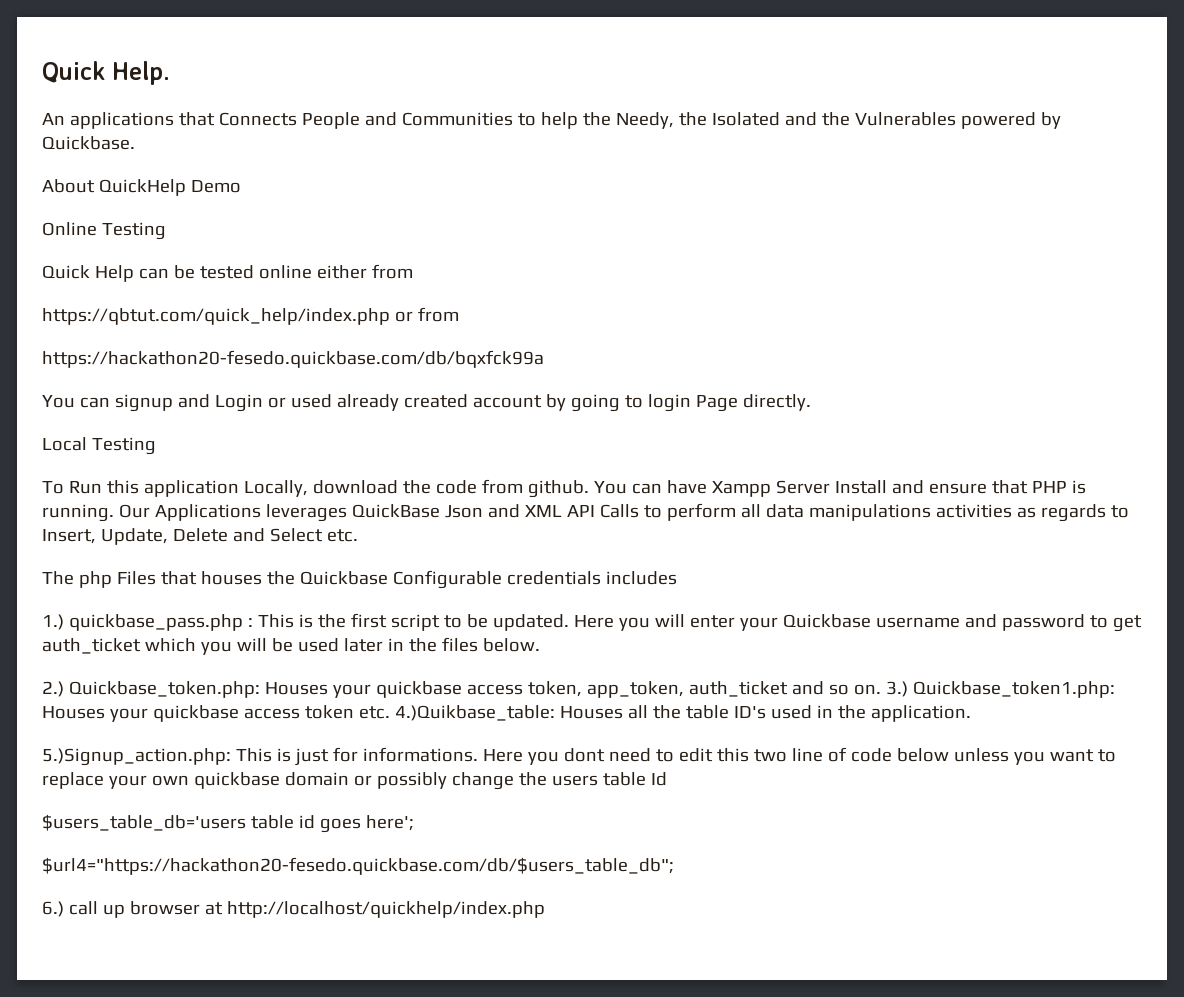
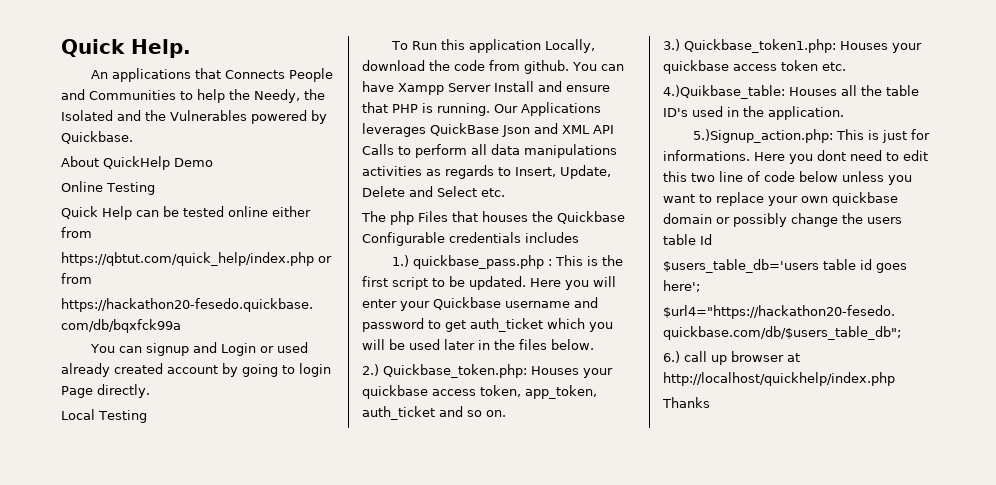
(881, 689) none -> (506, 413) //
(390, 712) none -> (846, 66) //
(545, 909) none -> [662,397,710,408] // Thanks

